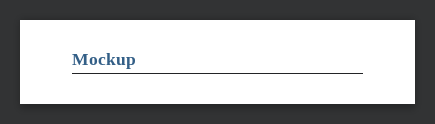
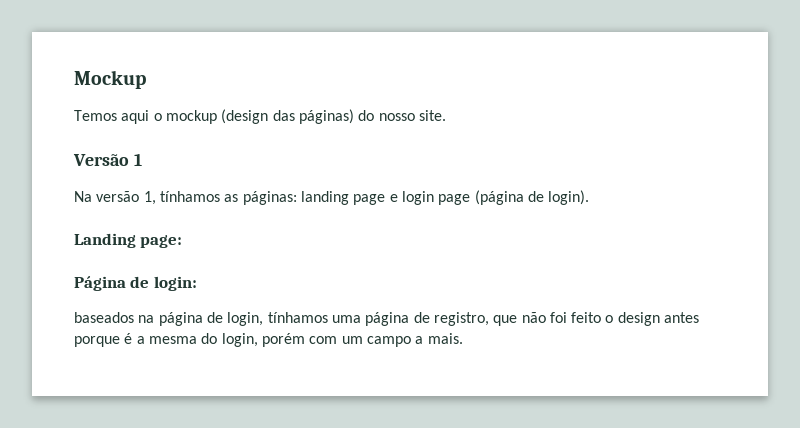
(136, 61) none -> [74,109,446,124] [73,153,142,166] [74,190,590,205] [74,233,183,248] [74,276,197,291] [74,312,700,326] [74,333,463,347] // Temos aqui o mockup (design das páginas) do nosso site. // Versão 1 // Na versão 1, tínhamos as páginas: landing page e login page (página de login). // Landing page: // Página de login: // baseados na página de login, tínhamos uma página de registro, que não foi feito o design antes porque é a mesma do login, porém com um campo a mais.

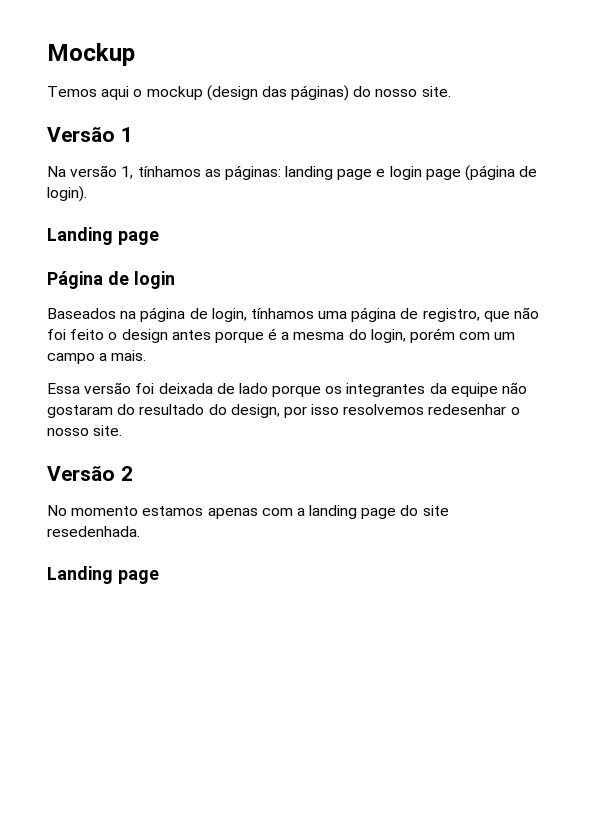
[140,235,183,248] page: -> [117,231,159,245] page
[153,276,197,291] [74,312,134,323] login: // baseados -> [133,271,175,289] [47,308,116,319] login // Baseados
(463, 338) none -> [47,382,528,397] [47,404,520,418] [47,425,123,436] [47,466,133,481] [47,505,449,519] [47,526,140,537] [47,566,159,584] // Essa versão foi deixada de lado porque os integrantes da equipe não gostaram do resultado do design, por isso resolvemos redesenhar o nosso site. // Versão 2 // No momento estamos apenas com a landing page do site resedenhada. // Landing page

